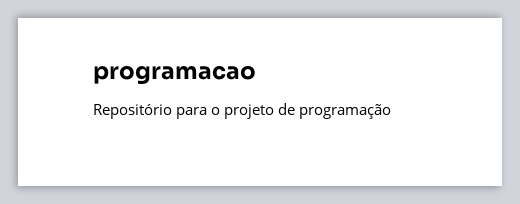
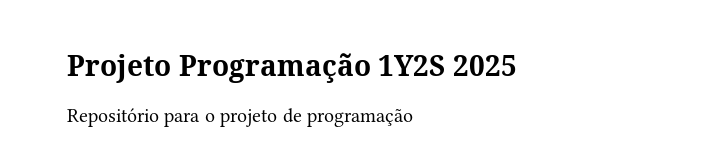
[93,65,256,85] programacao -> [67,53,517,83] Projeto Programação 1Y2S 2025

